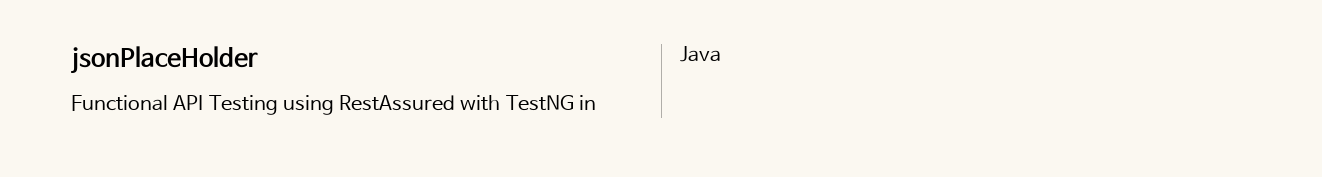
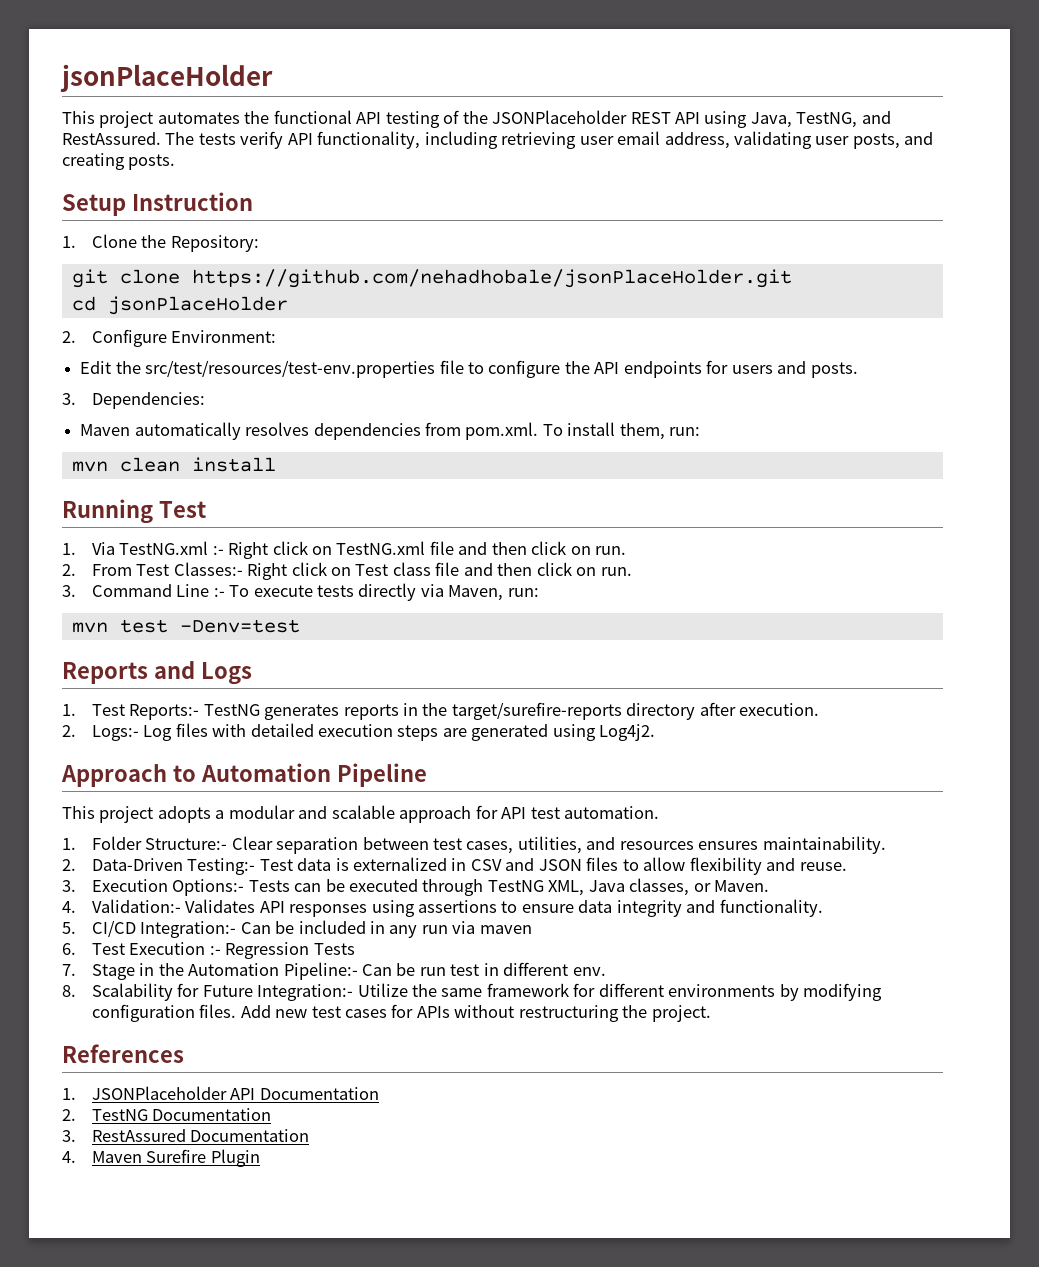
[71,46,258,74] [71,95,596,115] [680,46,721,62] jsonPlaceHolder // Functional API Testing using RestAssured with TestNG in Java -> [60,64,273,92] [62,110,891,128] [62,131,934,149] [62,153,176,170] [62,192,253,216] [62,234,259,252] [71,269,792,288] [71,296,288,315] [62,329,277,347] [80,360,858,378] [62,392,205,409] [80,422,701,440] [71,457,276,472] [62,499,206,524] [62,541,627,559] [62,562,632,580] [62,583,539,601] [71,619,300,633] [62,661,252,685] [62,702,820,720] [62,723,656,741] [61,763,427,787] [62,805,660,823] [62,836,886,854] [62,857,847,875] [62,878,770,896] [62,899,823,917] [62,920,532,938] [62,942,355,959] [62,962,606,980] [62,983,883,1001] [91,1004,711,1022] [62,1044,184,1063] [62,1086,379,1100] [62,1108,272,1121] [62,1129,310,1142] [62,1149,260,1167] jsonPlaceHolder // This project automates the functional API testing of the JSONPlaceholder REST API using Java, TestNG, and RestAssured. The tests verify API functionality, including retrieving user email address, validating user posts, and creating posts. // Setup Instruction // 1. Clone the Repository: // git clone https://github.com/nehadhobale/jsonPlaceHolder.git // cd jsonPlaceHolder // 2. Configure Environment: // Edit the src/test/resources/test-env.properties file to configure the API endpoints for users and posts. // 3. Dependencies: // Maven automatically resolves dependencies from pom.xml. To install them, run: // mvn clean install // Running Test // 1. Via TestNG.xml :- Right click on TestNG.xml file and then click on run. // 2. From Test Classes:- Right click on Test class file and then click on run. // 3. Command Line :- To execute tests directly via Maven, run: // mvn test -Denv=test // Reports and Logs // 1. Test Reports:- TestNG generates reports in the target/surefire-reports directory after execution. // 2. Logs:- Log files with detailed execution steps are generated using Log4j2. // Approach to Automation Pipeline // This project adopts a modular and scalable approach for API test automation. // 1. Folder Structure:- Clear separation between test cases, utilities, and resources ensures maintainability. // 2. Data-Driven Testing:- Test data is externalized in CSV and JSON files to allow flexibility and reuse. // 3. Execution Options:- Tests can be executed through TestNG XML, Java classes, or Maven. // 4. Validation:- Validates API responses using assertions to ensure data integrity and functionality. // 5. CI/CD Integration:- Can be included in any run via maven // 6. Test Execution :- Regression Tests // 7. Stage in the Automation Pipeline:- Can be run test in different env. // 8. Scalability for Future Integration:- Utilize the same framework for different environments by modifying configuration files. Add new test cases for APIs without restructuring the project. // References // 1. JSONPlaceholder API Documentation // 2. TestNG Documentation // 3. RestAssured Documentation // 4. Maven Surefire Plugin

